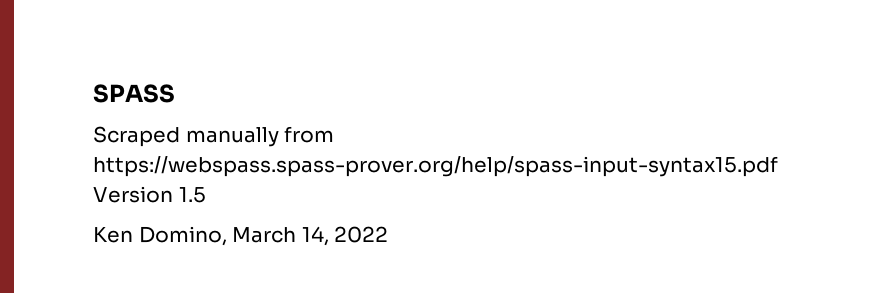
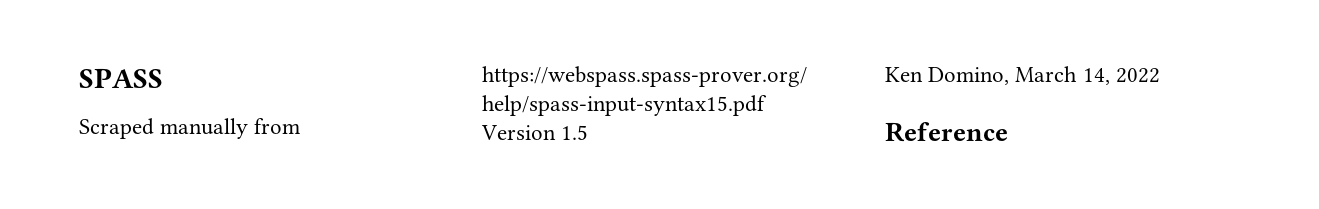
(389, 234) none -> [885,122,1008,142] // Reference

